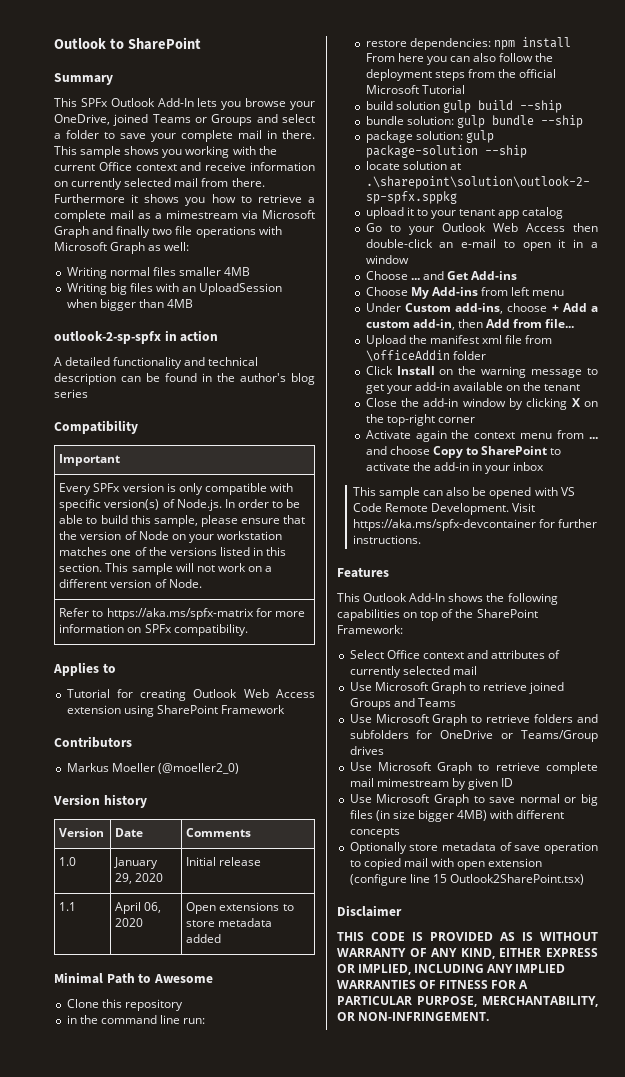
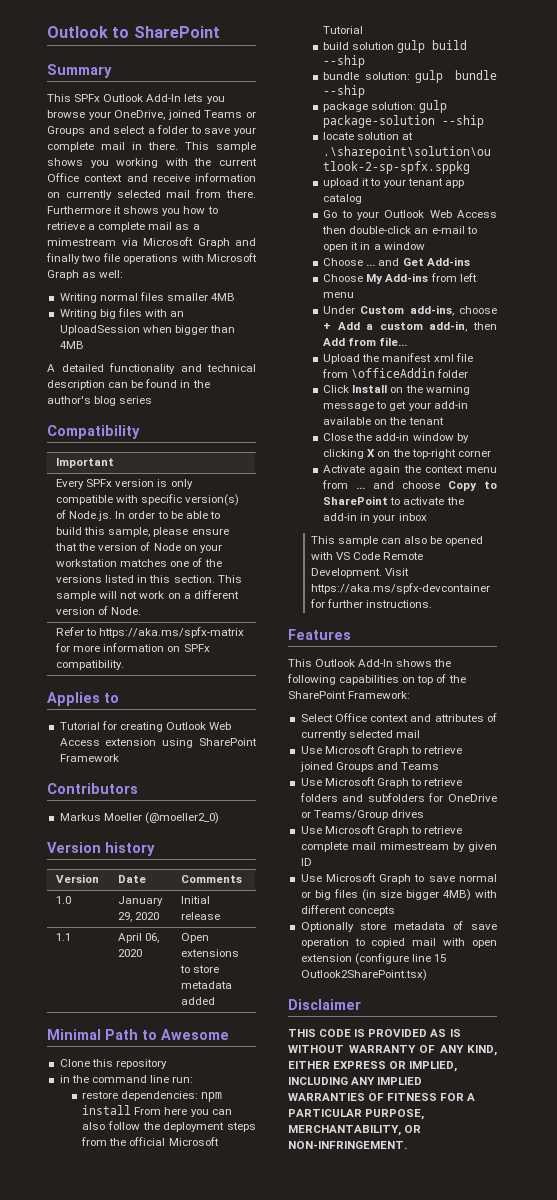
[54,330,219,344] // outlook-2-sp-spfx in action -> (84, 345) none

